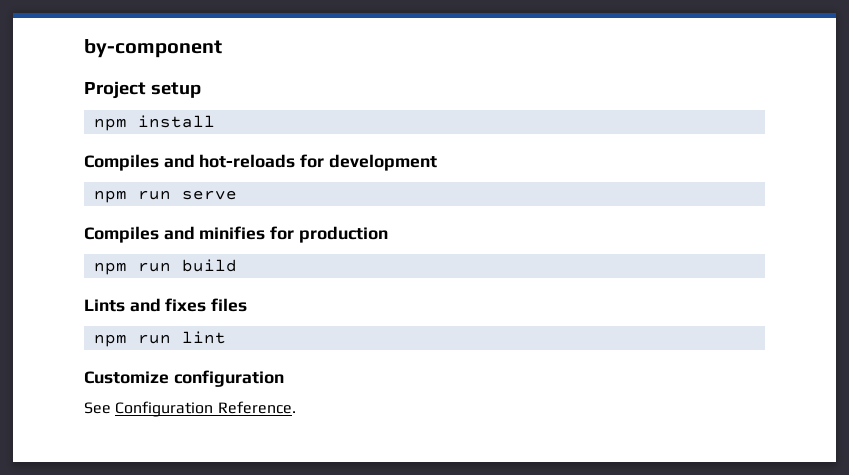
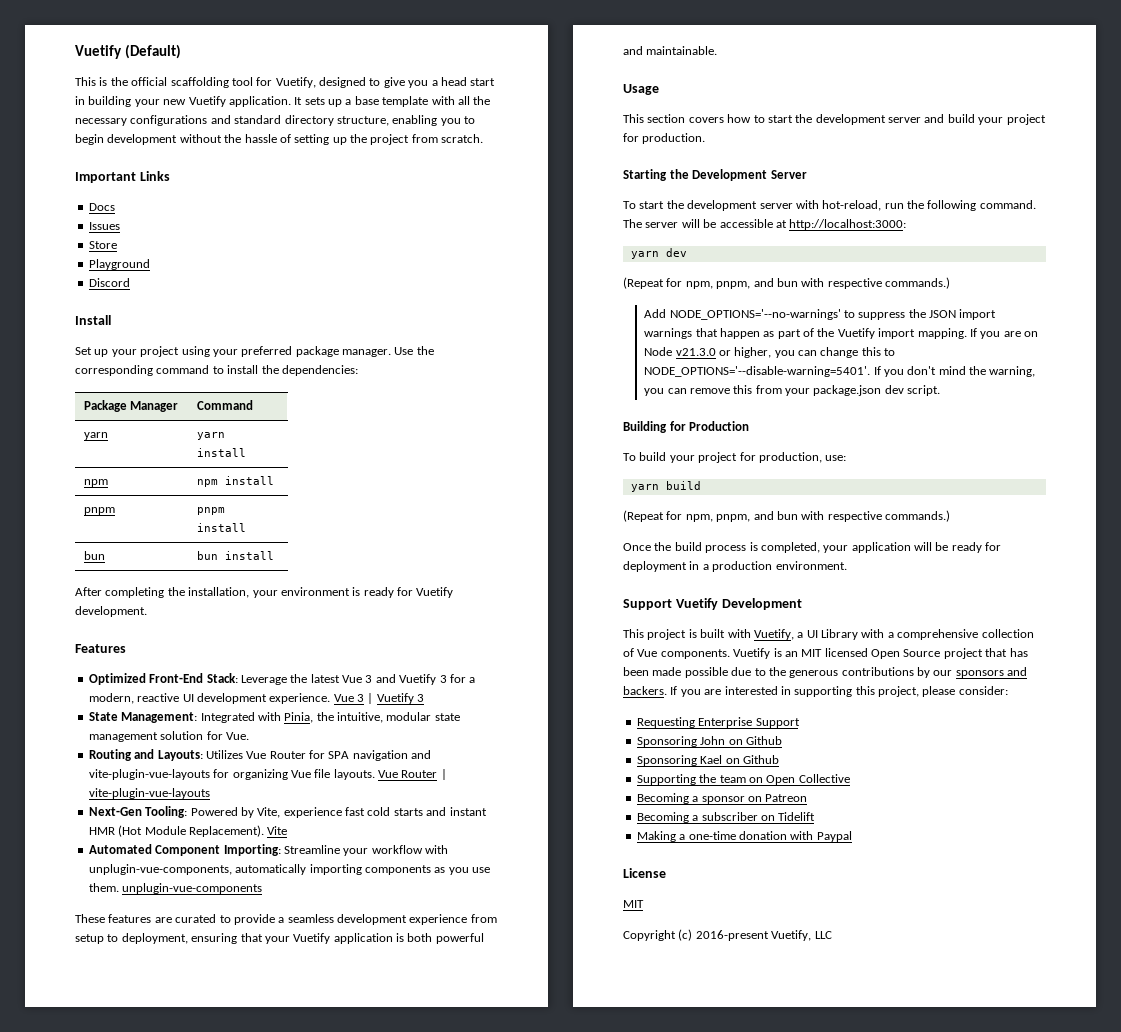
[84,39,222,58] [84,81,201,99] [93,115,215,131] [84,154,437,171] [93,190,237,203] [84,226,388,243] [93,259,237,275] [84,298,248,312] [93,331,226,347] [84,370,284,387] [84,401,296,417] by-component // Project setup // npm install // Compiles and hot-reloads for development // npm run serve // Compiles and minifies for production // npm run build // Lints and fixes files // npm run lint // Customize configuration // See Configuration Reference. -> [75,44,181,59] [75,77,496,88] [75,96,491,107] [75,115,475,126] [75,134,484,145] [75,171,170,183] [88,203,115,211] [88,222,120,230] [88,241,117,249] [88,259,150,270] [88,278,130,287] [75,315,111,325] [75,346,434,357] [75,365,358,376] [83,400,178,412] [196,400,253,410] [83,432,108,440] [196,432,225,440] [196,448,246,457] [83,479,108,487] [196,476,274,487] [83,507,115,515] [196,507,225,515] [196,523,246,532] [83,551,105,560] [196,551,274,560] [75,587,454,598] [75,606,147,617] [75,644,126,653] [88,673,476,685] [88,693,425,704] [88,712,460,723] [88,731,249,742] [88,749,432,761] [88,769,447,780] [88,788,210,799] [88,806,487,818] [88,825,288,837] [88,844,448,856] [88,864,490,875] [88,883,263,894] [75,914,497,925] [75,933,484,944] [623,46,718,55] [623,84,659,95] [623,114,1046,125] [623,133,706,144] [623,169,807,181] [623,200,1036,211] [623,219,907,230] [630,248,687,259] [623,277,950,289] [644,309,997,320] [644,328,1039,339] [644,347,896,358] [644,366,1036,377] [644,385,941,396] [623,421,750,433] [623,452,847,463] [630,481,701,492] [623,510,950,522] [623,542,1002,553] [623,561,847,572] [623,598,802,610] [623,629,1034,640] [623,648,1028,659] [623,667,1028,678] [623,686,1008,697] [636,717,800,728] [636,736,782,747] [636,755,779,766] [636,774,850,785] [636,793,808,804] [636,812,816,823] [636,831,852,842] [623,868,666,878] [623,900,644,908] [623,929,832,941] Vuetify (Default) // This is the official scaffolding tool for Vuetify, designed to give you a head start in building your new Vuetify application. It sets up a base template with all the necessary configurations and standard directory structure, enabling you to begin development without the hassle of setting up the project from scratch. // Important Links // Docs // Issues // Store // Playground // Discord // Install // Set up your project using your preferred package manager. Use the corresponding command to install the dependencies: // Package Manager | Command // yarn | yarn install // npm | npm install // pnpm | pnpm install // bun | bun install // After completing the installation, your environment is ready for Vuetify development. // Features // Optimized Front-End Stack: Leverage the latest Vue 3 and Vuetify 3 for a modern, reactive UI development experience. Vue 3 | Vuetify 3 // State Management: Integrated with Pinia, the intuitive, modular state management solution for Vue. // Routing and Layouts: Utilizes Vue Router for SPA navigation and vite-plugin-vue-layouts for organizing Vue file layouts. Vue Router | vite-plugin-vue-layouts // Next-Gen Tooling: Powered by Vite, experience fast cold starts and instant HMR (Hot Module Replacement). Vite // Automated Component Importing: Streamline your workflow with unplugin-vue-components, automatically importing components as you use them. unplugin-vue-components // These features are curated to provide a seamless development experience from setup to deployment, ensuring that your Vuetify application is both powerful and maintainable. // Usage // This section covers how to start the development server and build your project for production. // Starting the Development Server // To start the development server with hot-reload, run the following command. The server will be accessible at http://localhost:3000: // yarn dev // (Repeat for npm, pnpm, and bun with respective commands.) // Add NODE_OPTIONS='--no-warnings' to suppress the JSON import warnings that happen as part of the Vuetify import mapping. If you are on Node v21.3.0 or higher, you can change this to NODE_OPTIONS='--disable-warning=5401'. If you don't mind the warning, you can remove this from your package.json dev script. // Building for Production // To build your project for production, use: // yarn build // (Repeat for npm, pnpm, and bun with respective commands.) // Once the build process is completed, your application will be ready for deployment in a production environment. // Support Vuetify Development // This project is built with Vuetify, a UI Library with a comprehensive collection of Vue components. Vuetify is an MIT licensed Open Source project that has been made possible due to the generous contributions by our sponsors and backers. If you are interested in supporting this project, please consider: // Requesting Enterprise Support // Sponsoring John on Github // Sponsoring Kael on Github // Supporting the team on Open Collective // Becoming a sponsor on Patreon // Becoming a subscriber on Tidelift // Making a one-time donation with Paypal // License // MIT // Copyright (c) 2016-present Vuetify, LLC

